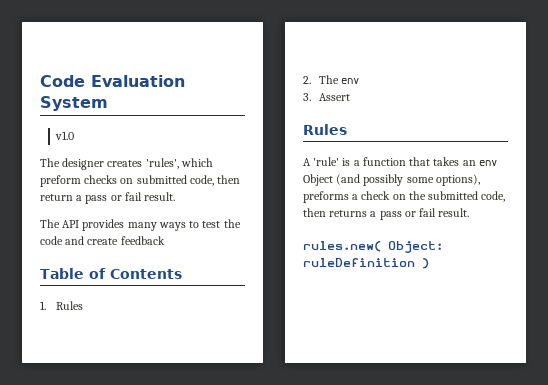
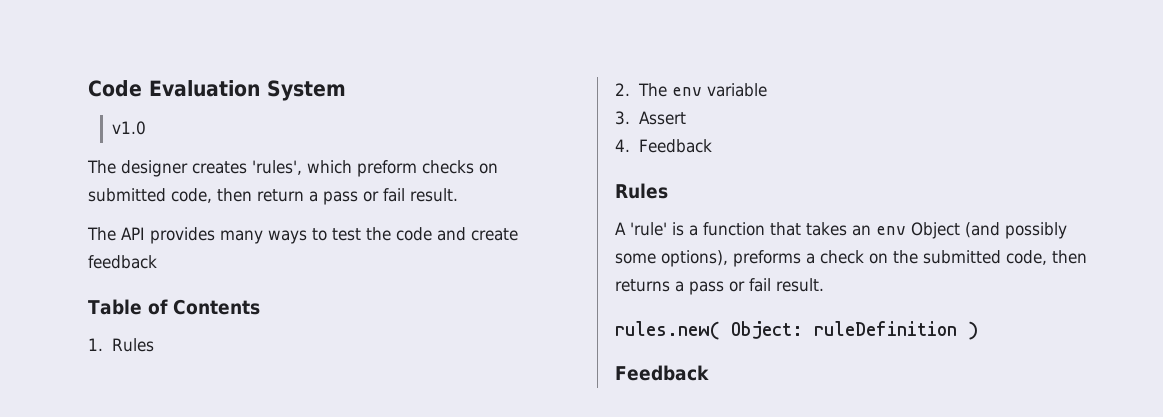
(360, 81) none -> [706,83,767,97] variable
(351, 97) none -> [615,139,712,153] // 4. Feedback
(429, 263) none -> [615,365,709,381] // Feedback

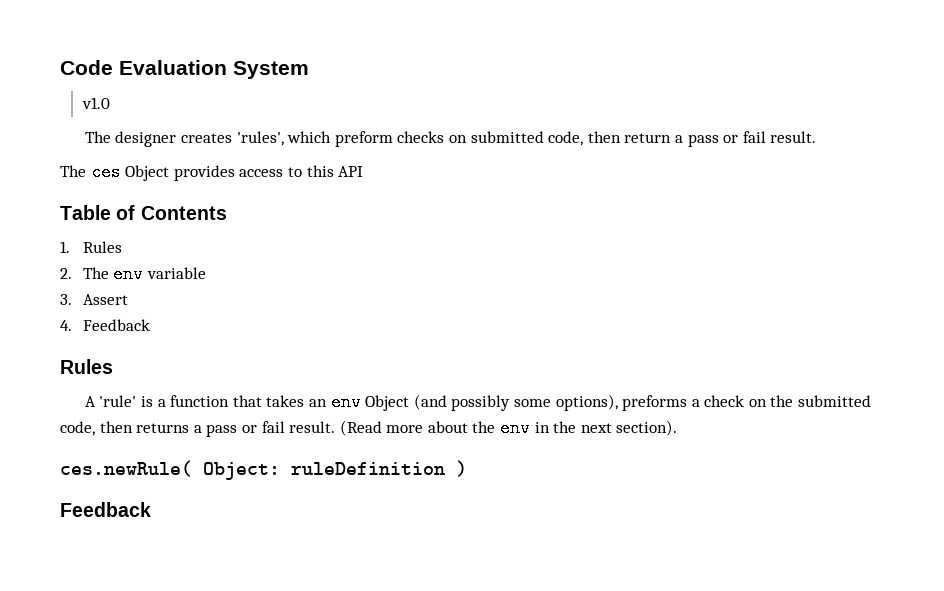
[121,227,518,244] [88,255,157,269] API provides many ways to test the code and create feedback -> [90,163,364,181] ces Object provides access to this API
[615,321,720,340] // rules.new( -> [339,419,678,437] [60,460,192,477] (Read more about the env in the next section). // ces.newRule(

